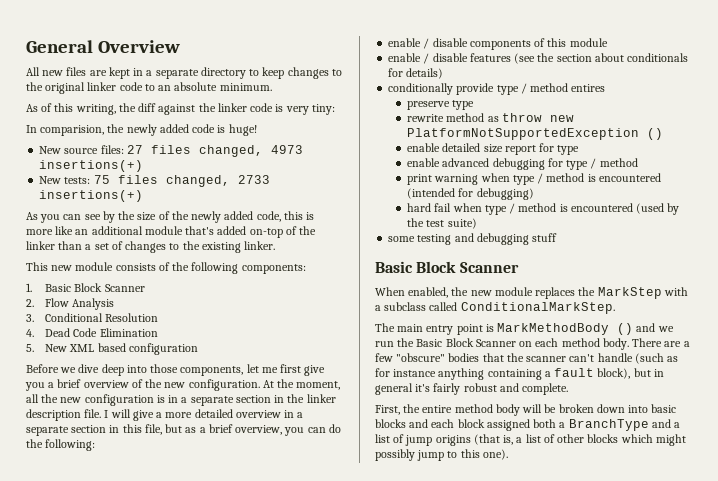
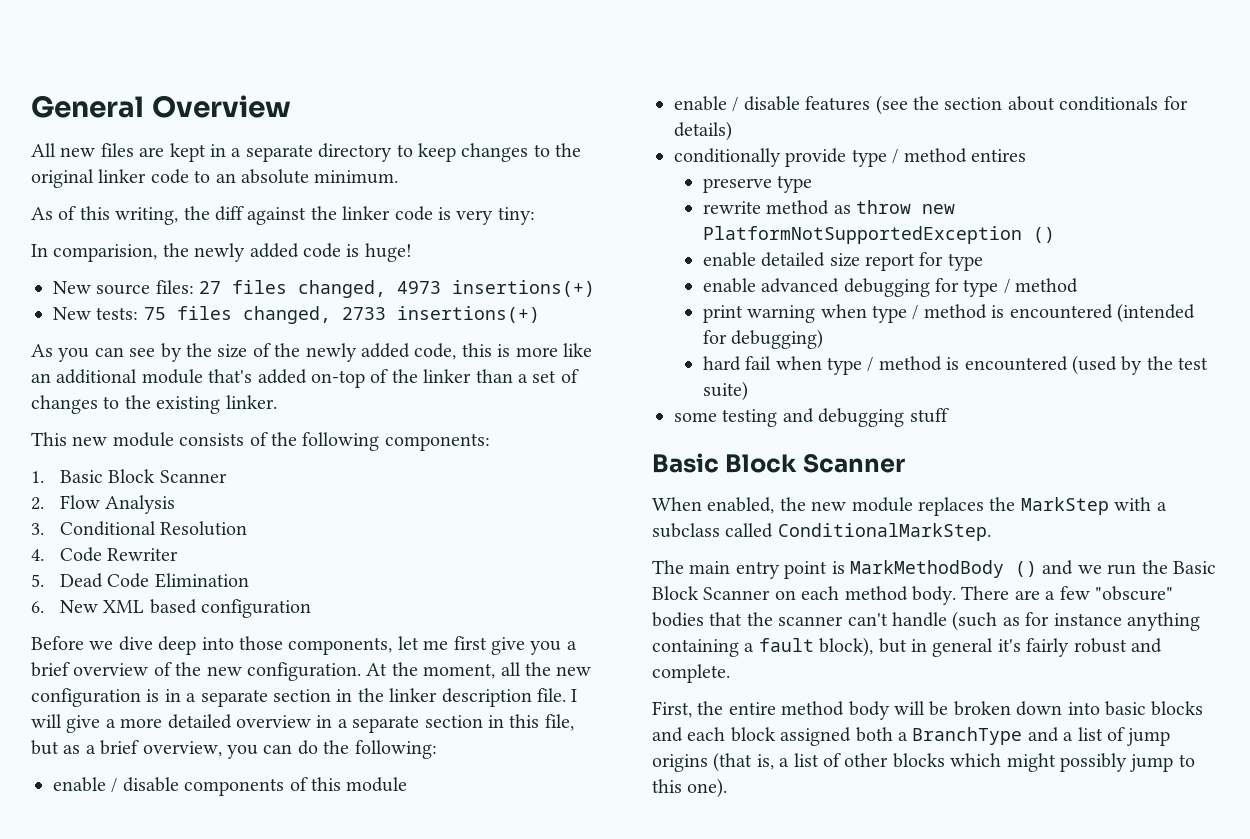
(34, 333) none -> [59,547,179,562] [31,574,44,587] Code Rewriter // 5.
[26,344,34,352] 5. -> [31,601,44,613] 6.

